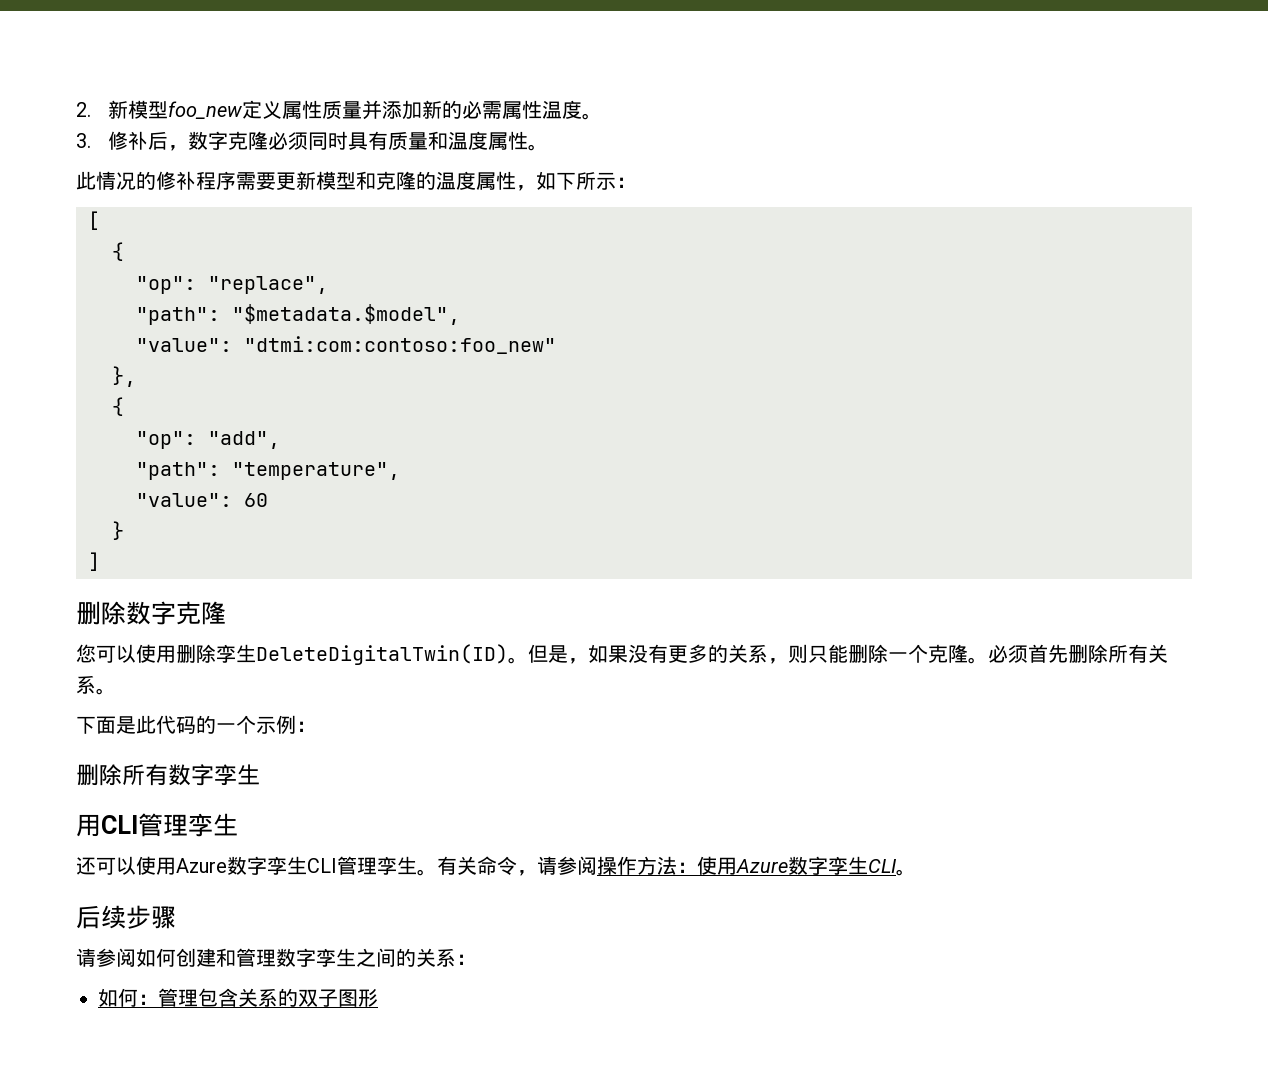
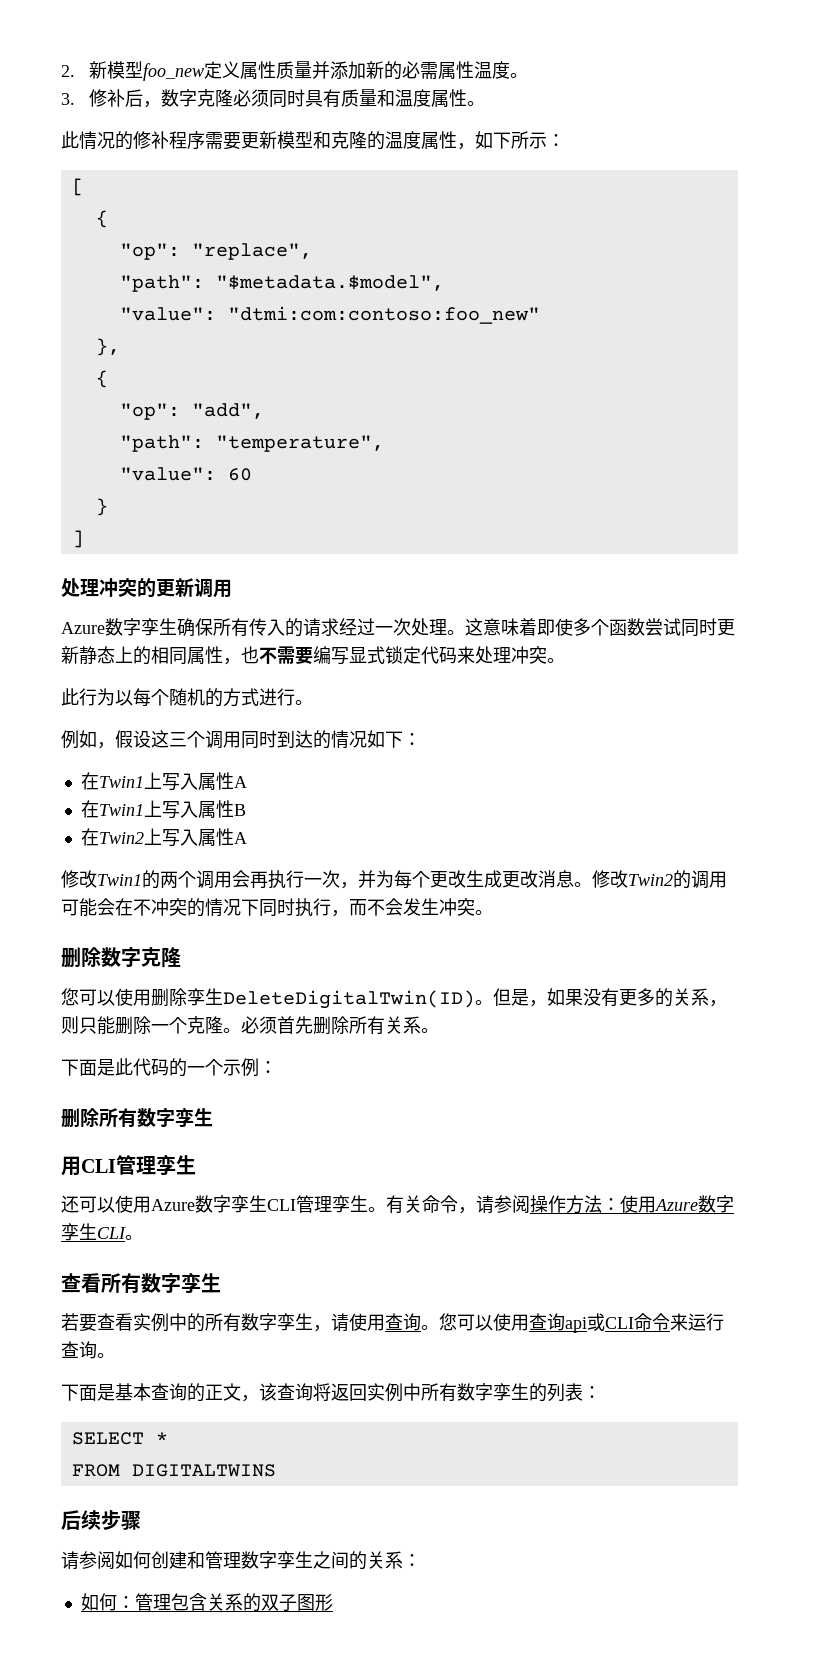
(100, 561) none -> [61,578,232,598] [61,618,735,637] [61,646,565,665] [61,688,313,707] [61,730,421,749] [80,772,247,791] [80,800,246,819] [80,828,247,847] [61,870,727,889] [61,898,493,917] // 处理冲突的更新调用 // Azure数字孪生确保所有传入的请求经过一次处理。这意味着即使多个函数尝试同时更新静态上的相同属性，也不需要编写显式锁定代码来处理冲突。 // 此行为以每个随机的方式进行。 // 例如，假设这三个调用同时到达的情况如下： // 在Twin1上写入属性A // 在Twin1上写入属性B // 在Twin2上写入属性A // 修改Twin1的两个调用会再执行一次，并为每个更改生成更改消息。修改Twin2的调用可能会在不冲突的情况下同时执行，而不会发生冲突。
(916, 872) none -> [61,1272,221,1293] [61,1313,724,1333] [61,1341,115,1359] [61,1383,601,1402] [71,1432,168,1445] [71,1464,276,1477] // 查看所有数字孪生 // 若要查看实例中的所有数字孪生，请使用查询。您可以使用查询api或CLI命令来运行查询。 // 下面是基本查询的正文，该查询将返回实例中所有数字孪生的列表： // SELECT * // FROM DIGITALTWINS

